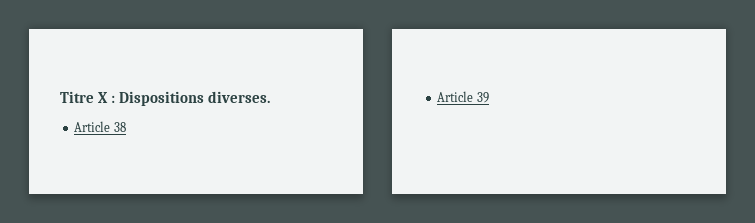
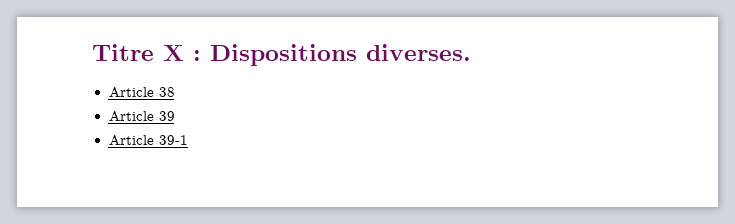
(489, 97) none -> [108,135,188,146] // Article 39-1

